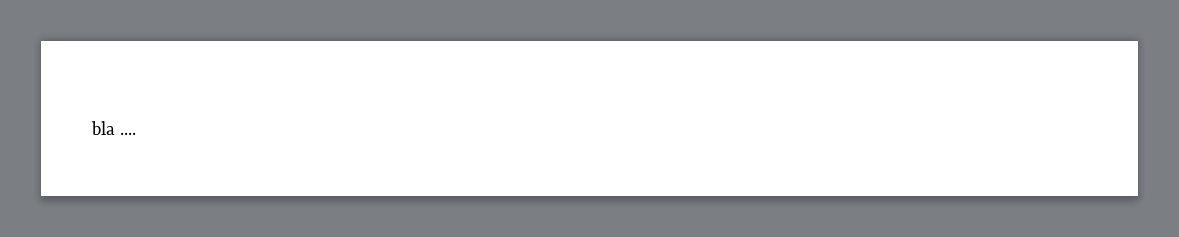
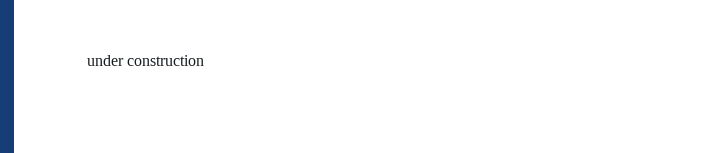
[91,121,137,135] bla .... -> [87,55,205,66] under construction

